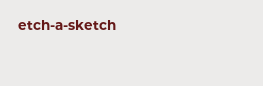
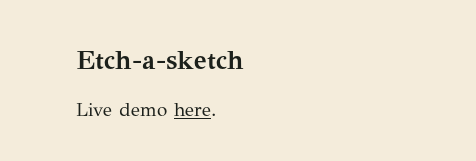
[18,20,116,30] etch-a-sketch -> [76,51,244,70] [76,103,216,117] Etch-a-sketch // Live demo here.

